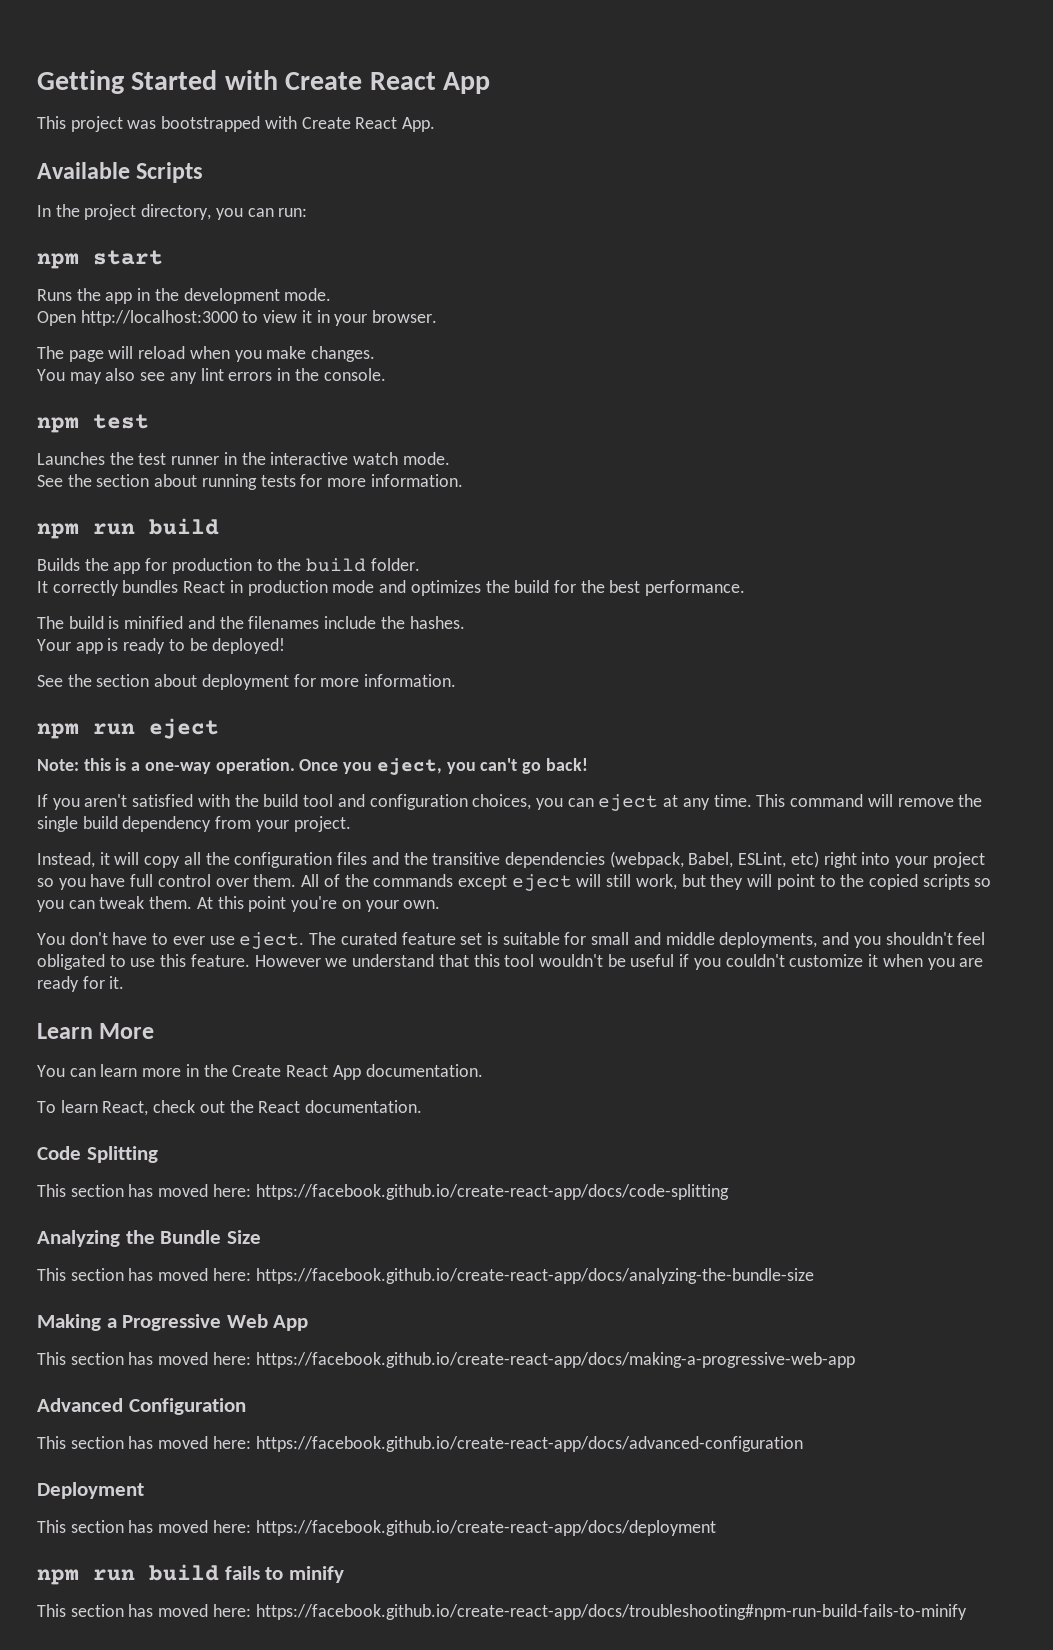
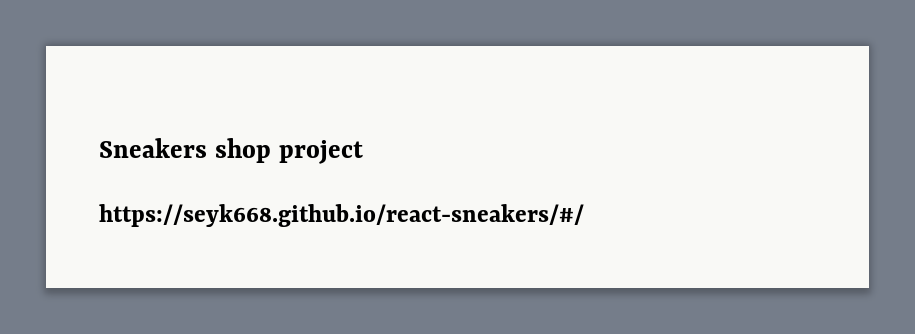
[37,70,491,94] [37,116,436,132] [37,162,204,183] [37,204,308,220] [37,250,163,269] [37,288,332,304] [37,310,438,326] [37,346,376,362] [37,368,386,384] [37,414,149,433] [37,452,450,465] [37,474,463,490] [37,518,219,539] [37,558,420,574] [37,580,746,596] [37,616,465,629] [37,638,286,654] [37,674,457,690] [37,718,219,739] [37,758,588,775] [37,794,983,811] [37,816,351,832] [37,851,985,868] [37,874,992,891] [37,896,441,912] [37,932,986,949] [37,954,984,970] [37,976,125,992] [37,1023,155,1039] [37,1064,483,1080] [37,1100,423,1116] [37,1146,158,1163] [37,1184,729,1200] [37,1230,261,1247] [37,1268,814,1284] [37,1314,309,1331] [37,1352,855,1368] [37,1398,246,1415] [37,1436,803,1452] [37,1482,144,1499] [37,1520,716,1536] [37,1564,344,1585] [37,1604,967,1620] Getting Started with Create React App // This project was bootstrapped with Create React App. // Available Scripts // In the project directory, you can run: // npm start // Runs the app in the development mode. // Open http://localhost:3000 to view it in your browser. // The page will reload when you make changes. // You may also see any lint errors in the console. // npm test // Launches the test runner in the interactive watch mode. // See the section about running tests for more information. // npm run build // Builds the app for production to the build folder. // It correctly bundles React in production mode and optimizes the build for the best performance. // The build is minified and the filenames include the hashes. // Your app is ready to be deployed! // See the section about deployment for more information. // npm run eject // Note: this is a one-way operation. Once you eject, you can't go back! // If you aren't satisfied with the build tool and configuration choices, you can eject at any time. This command will remove the single build dependency from your project. // Instead, it will copy all the configuration files and the transitive dependencies (webpack, Babel, ESLint, etc) right into your project so you have full control over them. All of the commands except eject will still work, but they will point to the copied scripts so you can tweak them. At this point you're on your own. // You don't have to ever use eject. The curated feature set is suitable for small and middle deployments, and you shouldn't feel obligated to use this feature. However we understand that this tool wouldn't be useful if you couldn't customize it when you are ready for it. // Learn More // You can learn more in the Create React App documentation. // To learn React, check out the React documentation. // Code Splitting // This section has moved here: https://facebook.github.io/create-react-app/docs/code-splitting // Analyzing the Bundle Size // This section has moved here: https://facebook.github.io/create-react-app/docs/analyzing-the-bundle-size // Making a Progressive Web App // This section has moved here: https://facebook.github.io/create-react-app/docs/making-a-progressive-web-app // Advanced Configuration // This section has moved here: https://facebook.github.io/create-react-app/docs/advanced-configuration // Deployment // This section has moved here: https://facebook.github.io/create-react-app/docs/deployment // npm run build fails to minify // This section has moved here: https://facebook.github.io/create-react-app/docs/troubleshooting#npm-run-build-fails-to-minify -> [99,138,363,164] [99,204,584,227] Sneakers shop project // https://seyk668.github.io/react-sneakers/#/

